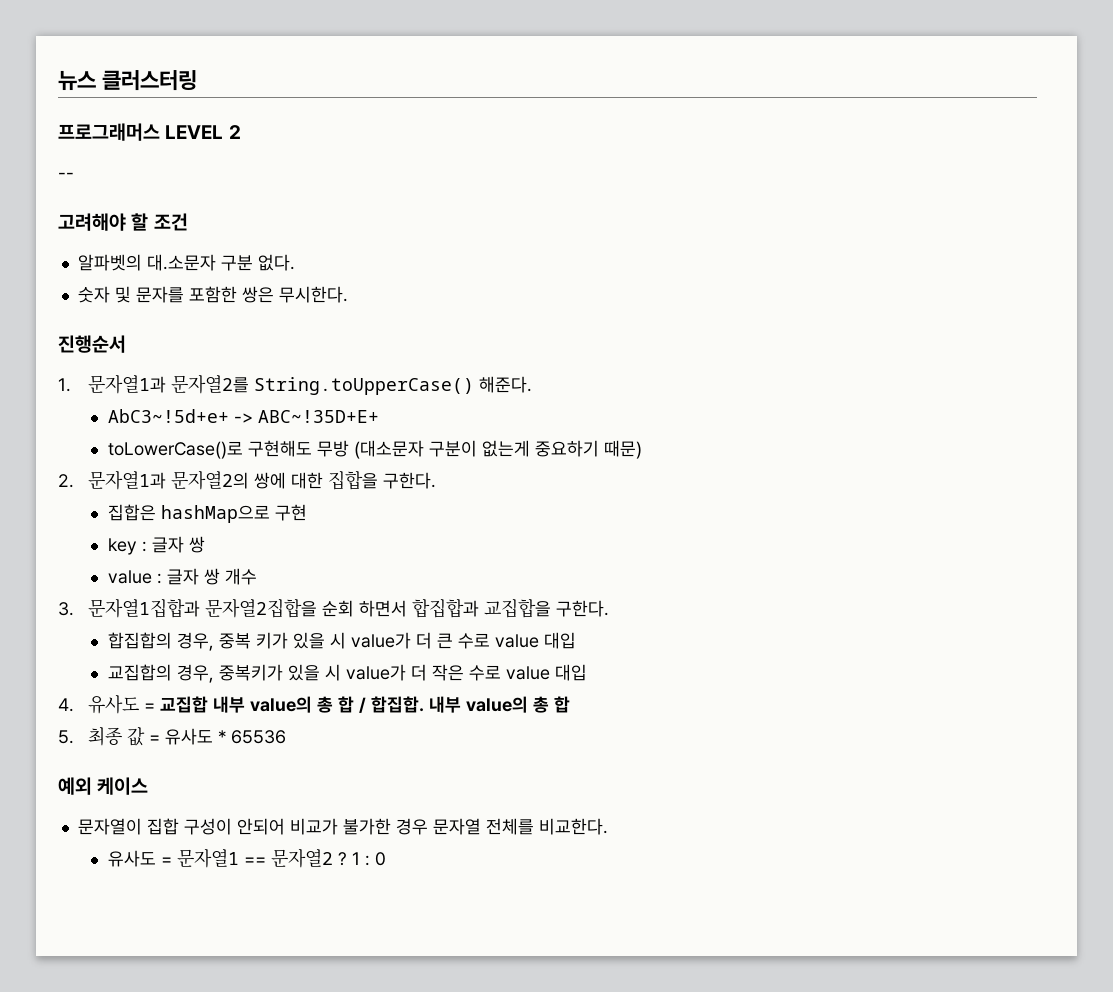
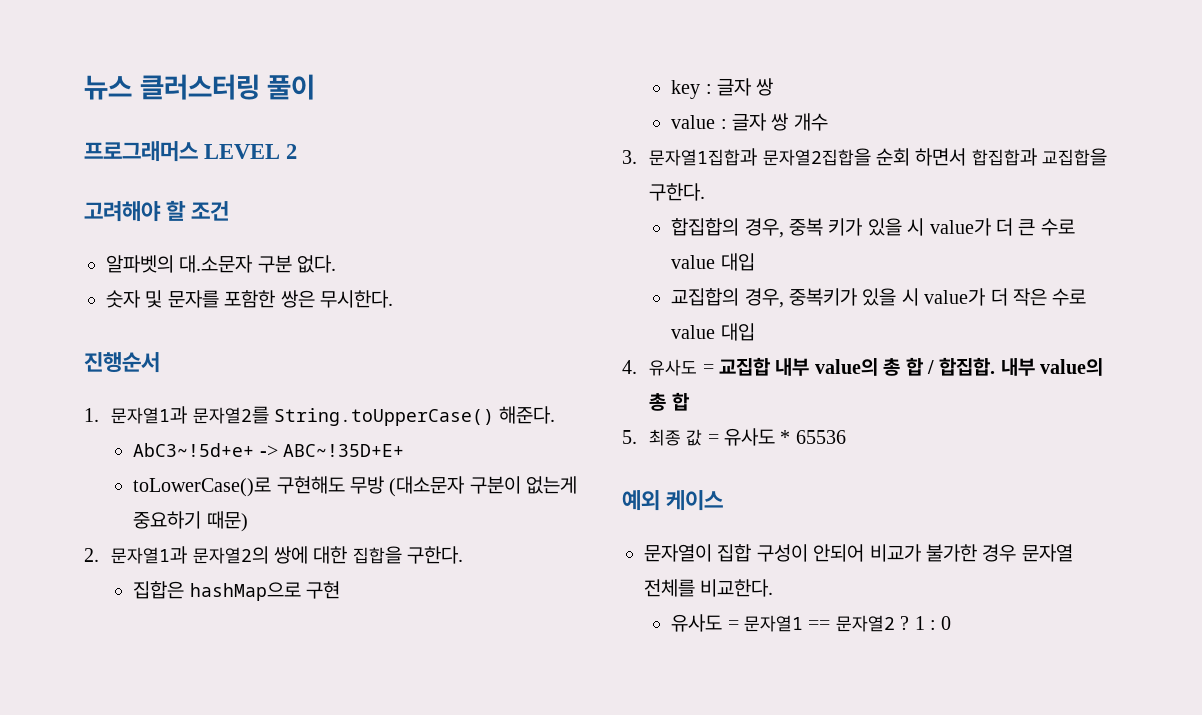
(198, 80) none -> [267,74,316,100] 풀이
[58,172,74,179] // -- -> (298, 151) none

